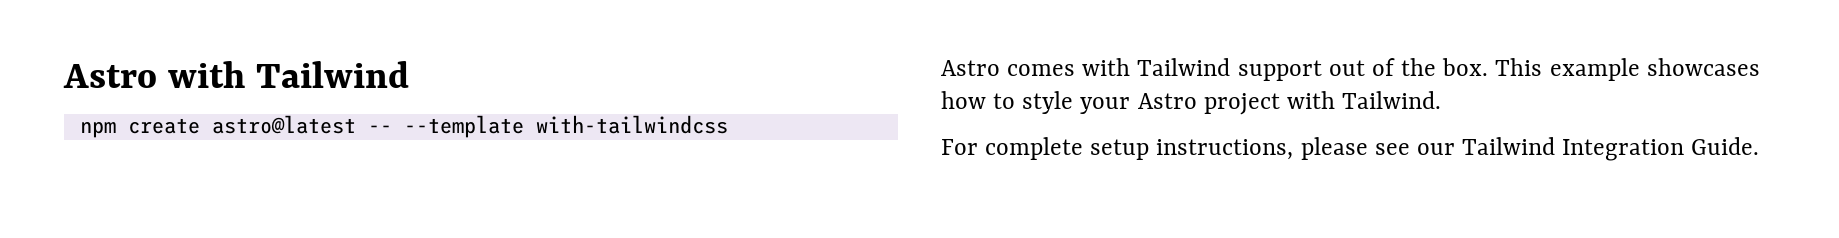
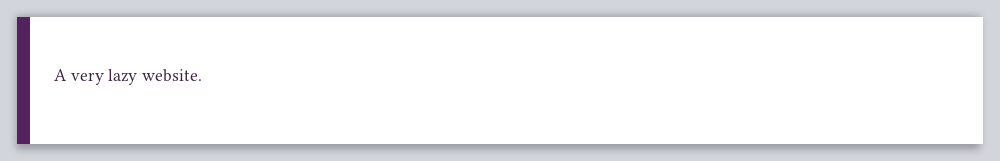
[63,61,410,88] [79,115,728,138] [941,58,1760,81] [941,91,1442,115] [941,137,1760,161] Astro with Tailwind // npm create astro@latest -- --template with-tailwindcss // Astro comes with Tailwind support out of the box. This example showcases how to style your Astro project with Tailwind. // For complete setup instructions, please see our Tailwind Integration Guide. -> [54,69,203,85] A very lazy website.

